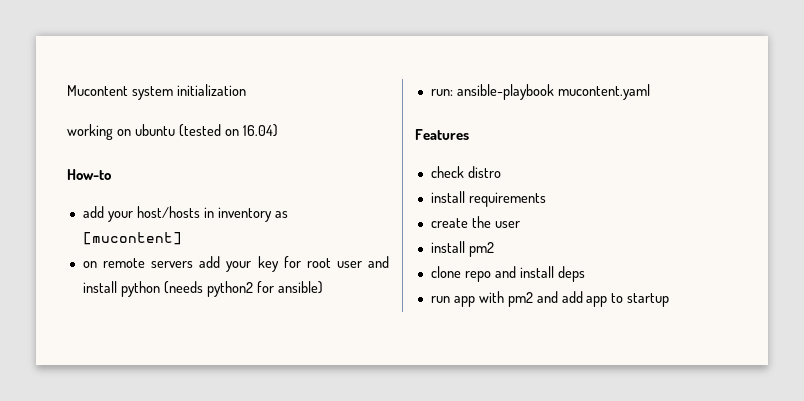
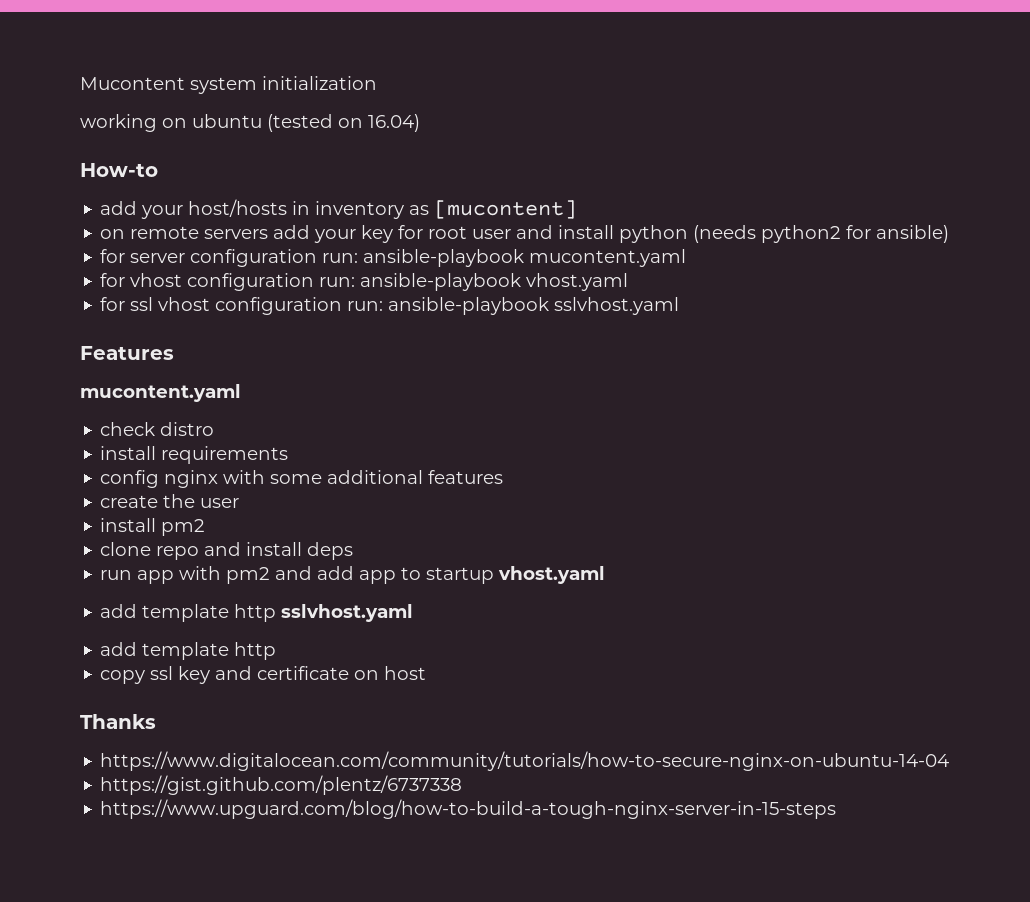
(323, 287) none -> [100,249,318,267] for server configuration
(650, 92) none -> [100,273,629,291] [100,297,680,315] // for vhost configuration run: ansible-playbook vhost.yaml // for ssl vhost configuration run: ansible-playbook sslvhost.yaml
(469, 134) none -> [80,384,241,402] // mucontent.yaml
(546, 199) none -> [100,470,504,488] // config nginx with some additional features
(670, 300) none -> [498,566,606,584] [100,604,414,622] [100,642,277,660] [100,666,427,684] [80,714,156,729] [100,751,950,771] [100,775,463,795] [100,799,837,819] vhost.yaml // add template http sslvhost.yaml // add template http // copy ssl key and certificate on host // Thanks // https://www.digitalocean.com/community/tutorials/how-to-secure-nginx-on-ubuntu-14-04 // https://gist.github.com/plentz/6737338 // https://www.upguard.com/blog/how-to-build-a-tough-nginx-server-in-15-steps

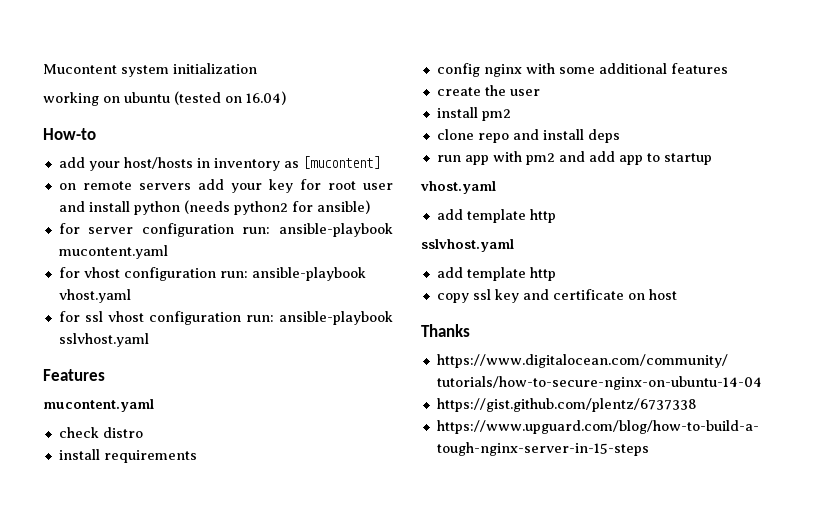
(495, 575) none -> (712, 159) //
(277, 613) none -> (556, 216) //

